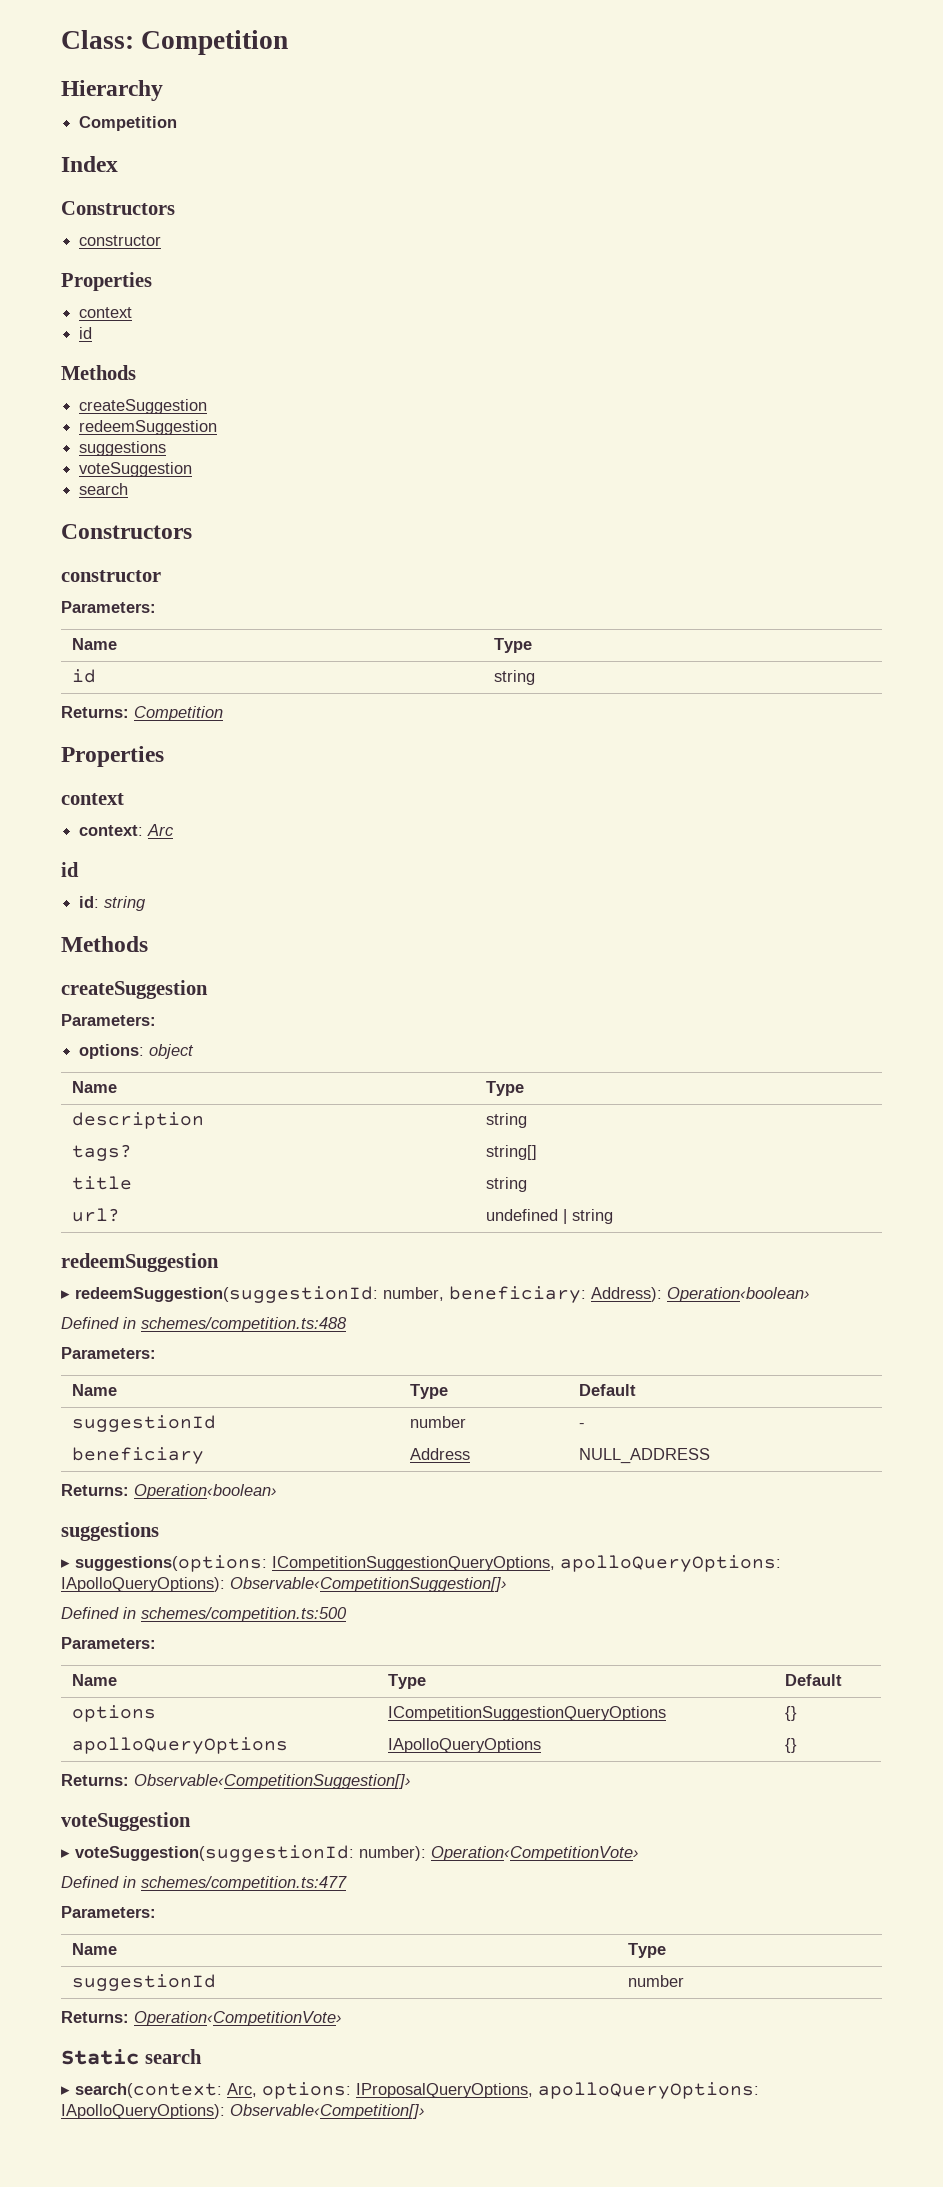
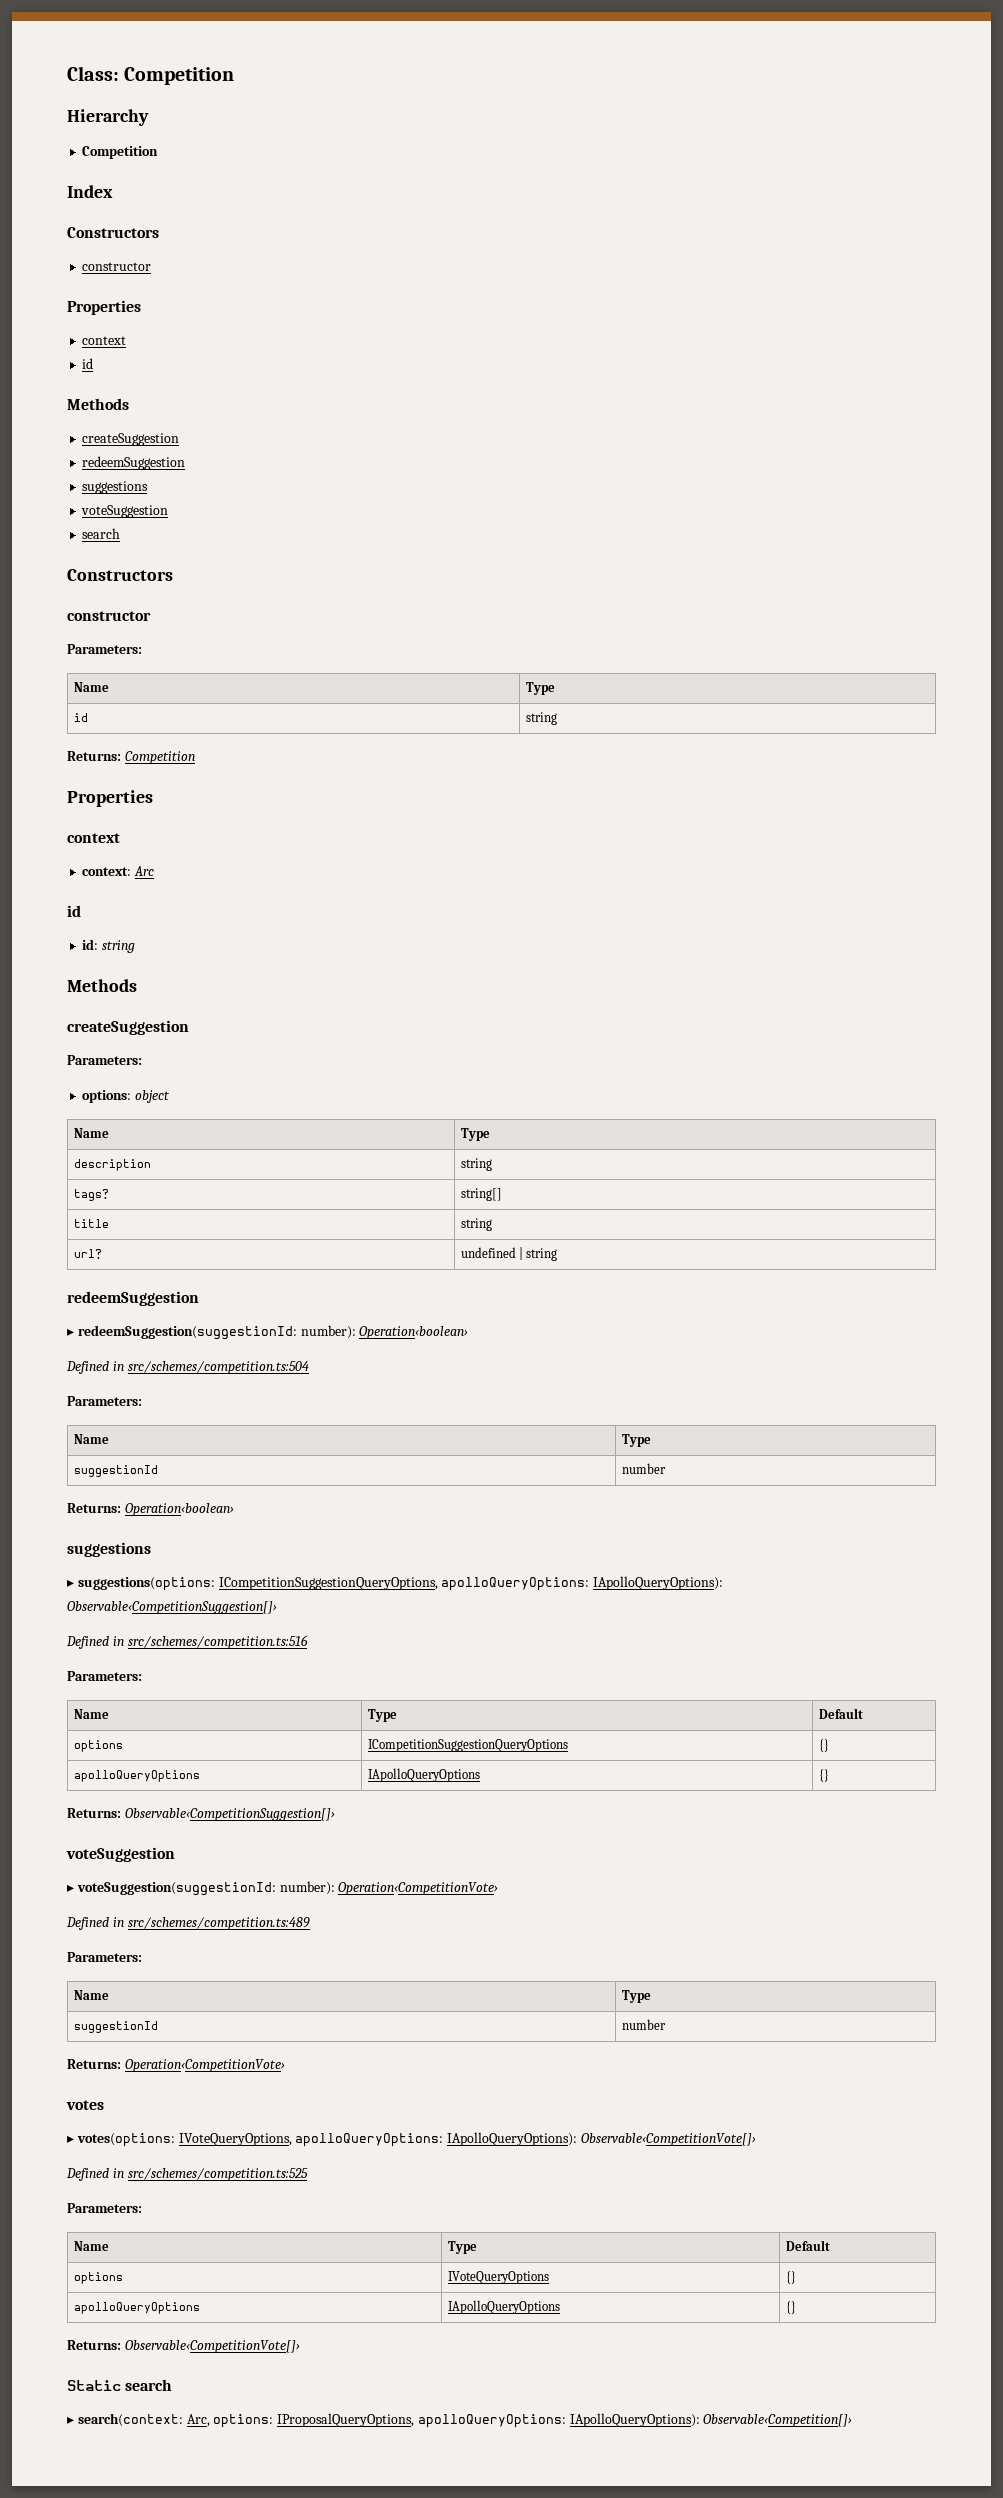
[383,1286,662,1303] number, beneficiary: Address): -> [300,1325,356,1339] number):
[141,1317,347,1332] [61,1347,156,1359] [72,1384,118,1396] [410,1384,449,1399] [579,1384,637,1396] [72,1415,217,1432] [410,1416,467,1428] [579,1423,586,1428] [72,1447,205,1464] [410,1448,471,1460] [579,1448,711,1464] schemes/competition.ts:488 // Parameters: // Name | Type | Default // suggestionId | number | - // beneficiary | Address | NULL_ADDRESS -> [127,1361,309,1374] [67,1396,142,1406] [73,1434,109,1444] [621,1434,651,1447] [73,1465,158,1477] [621,1463,666,1474] src/schemes/competition.ts:504 // Parameters: // Name | Type // suggestionId | number
[141,1607,347,1622] schemes/competition.ts:500 -> [127,1635,308,1649] src/schemes/competition.ts:516
[141,1876,347,1891] schemes/competition.ts:477 -> [127,1917,310,1930] src/schemes/competition.ts:489
(342, 2018) none -> [66,2100,104,2110] [67,2132,756,2147] [66,2168,308,2181] [67,2203,142,2213] [73,2241,109,2251] [447,2241,477,2254] [785,2240,830,2251] [73,2272,123,2284] [447,2271,549,2284] [785,2271,796,2284] [73,2302,200,2314] [447,2300,560,2314] [785,2301,796,2314] [67,2340,300,2353] // votes // ▸ votes(options: IVoteQueryOptions, apolloQueryOptions: IApolloQueryOptions): Observable‹CompetitionVote[]› // Defined in src/schemes/competition.ts:525 // Parameters: // Name | Type | Default // options | IVoteQueryOptions | {} // apolloQueryOptions | IApolloQueryOptions | {} // Returns: Observable‹CompetitionVote[]›

